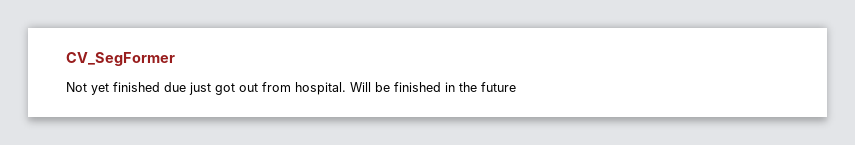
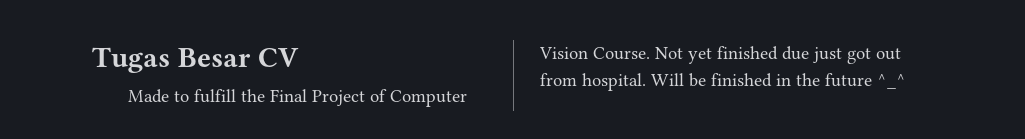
[66,52,175,66] CV_SegFormer // -> [92,47,299,73] [128,89,468,107] [539,47,650,60] Tugas Besar CV // Made to fulfill the Final Project of Computer Vision Course.
(516, 87) none -> [877,74,906,89] ^_^

